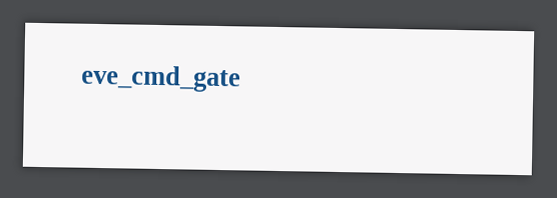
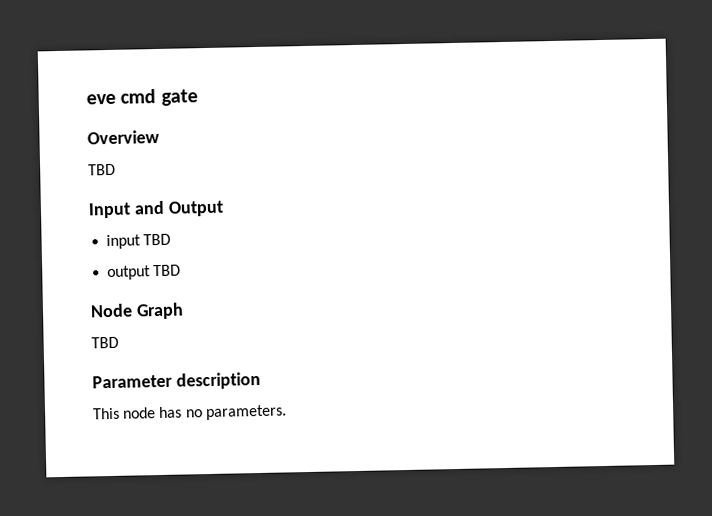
[81,64,241,93] eve_cmd_gate -> [86,89,198,106] [87,129,160,145] [88,163,116,176] [88,200,224,219] [106,233,172,250] [107,264,182,281] [90,302,184,320] [91,336,119,349] [92,371,261,390] [92,404,287,421] eve cmd gate // Overview // TBD // Input and Output // input TBD // output TBD // Node Graph // TBD // Parameter description // This node has no parameters.

